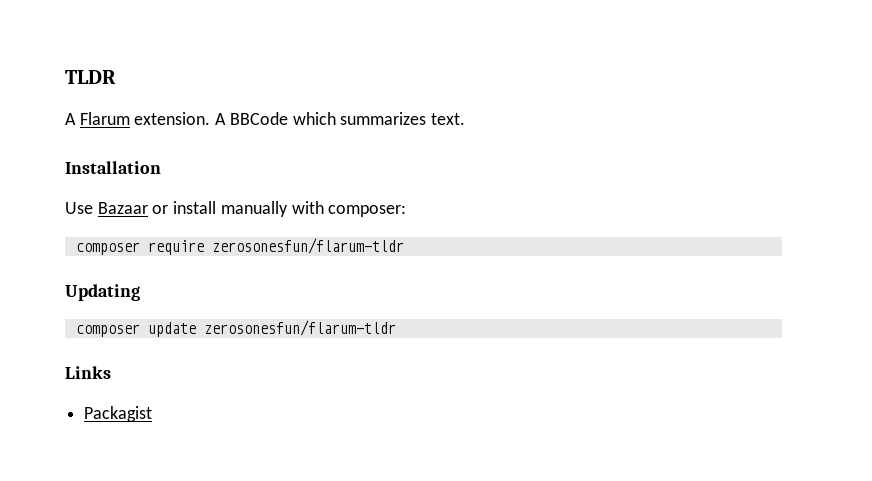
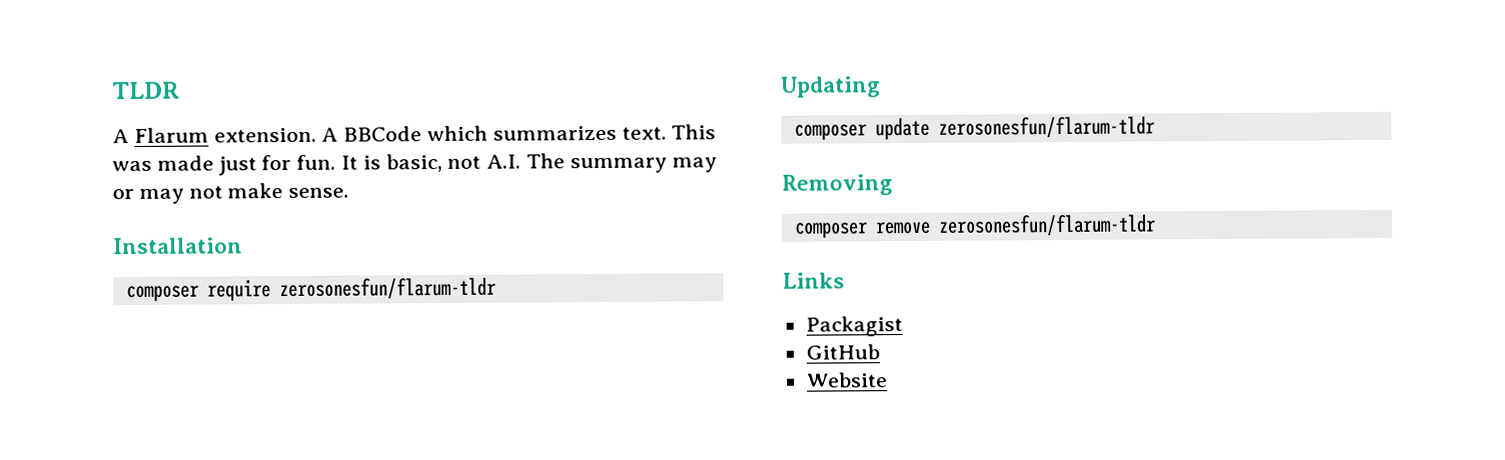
[65,161,161,174] [65,201,407,217] // Installation // Use Bazaar or install manually with composer: -> [671,124,717,140] [112,153,717,176] [112,183,350,204] [113,237,243,255] This was made just for fun. It is basic, not A.I. The summary may or may not make sense. // Installation
(396, 328) none -> [781,174,893,196] [793,214,1156,239] // Removing // composer remove zerosonesfun/flarum-tldr
(153, 414) none -> [805,344,880,360] [805,372,888,388] // GitHub // Website

